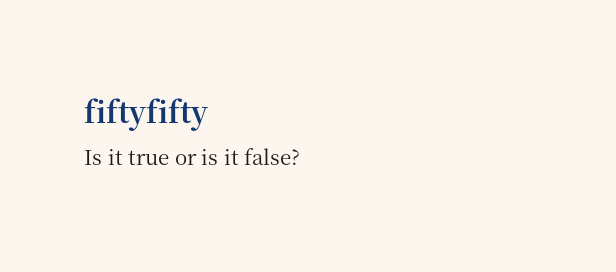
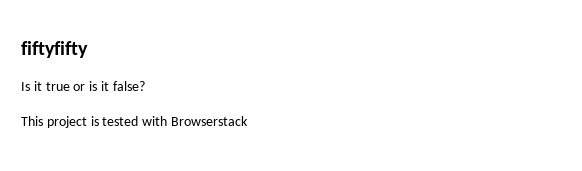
(301, 156) none -> [21,116,248,128] // This project is tested with Browserstack

